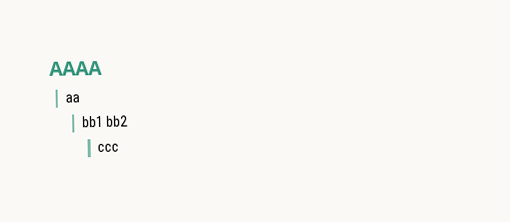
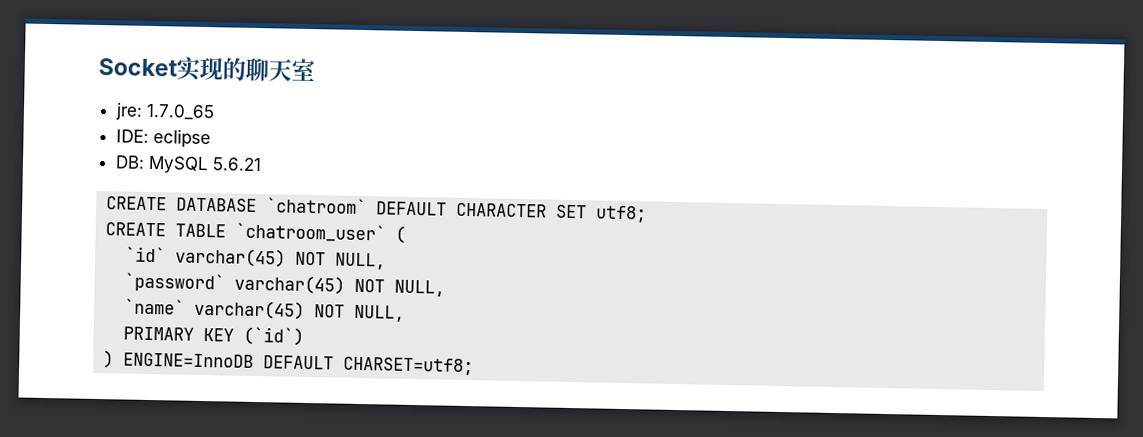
[49,60,103,76] [64,94,80,103] [81,115,129,128] [97,143,120,152] AAAA // aa // bb1 bb2 // ccc -> [98,56,315,82] [114,102,215,121] [115,129,211,149] [114,155,262,175] [106,196,648,223] [105,222,407,244] [125,246,387,270] [124,272,446,297] [124,298,406,322] [123,326,305,346] [103,350,475,376] Socket实现的聊天室 // jre: 1.7.0_65 // IDE: eclipse // DB: MySQL 5.6.21 // CREATE DATABASE `chatroom` DEFAULT CHARACTER SET utf8; // CREATE TABLE `chatroom_user` ( // `id` varchar(45) NOT NULL, // `password` varchar(45) NOT NULL, // `name` varchar(45) NOT NULL, // PRIMARY KEY (`id`) // ) ENGINE=InnoDB DEFAULT CHARSET=utf8;

